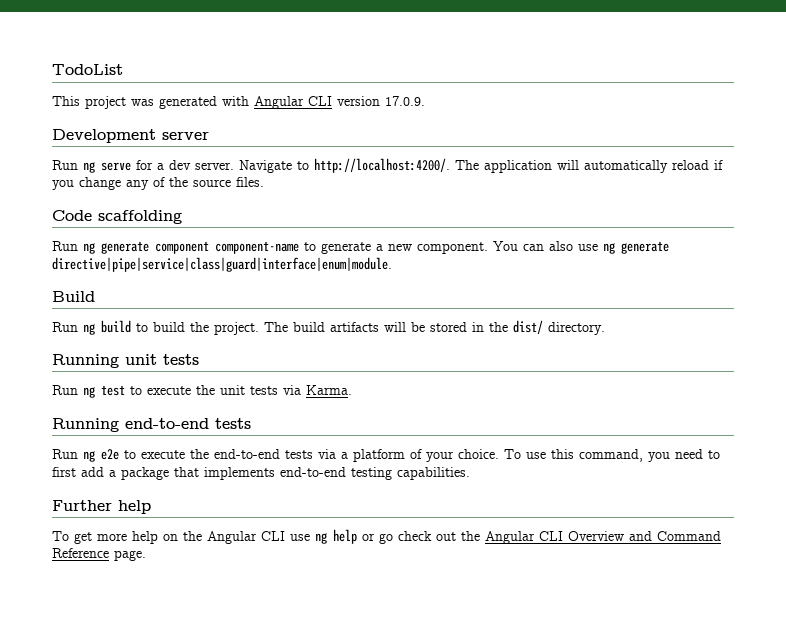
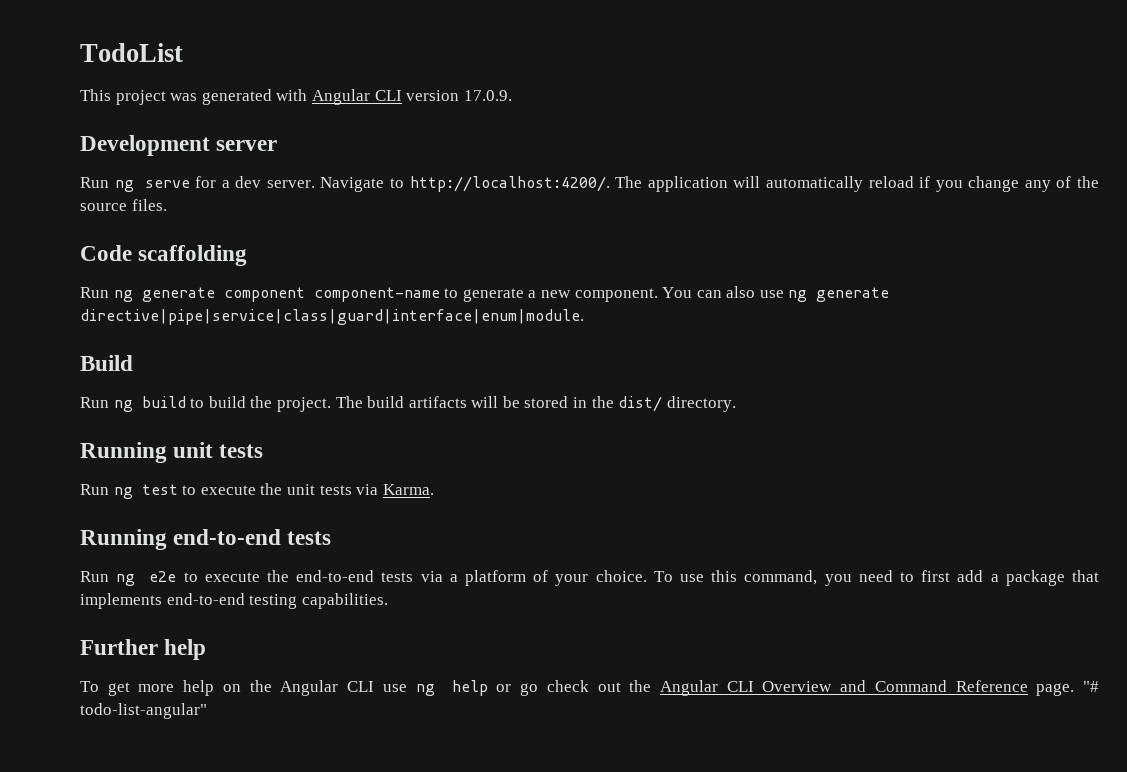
(146, 555) none -> [1083,681,1100,692] [80,703,207,719] "# todo-list-angular"

